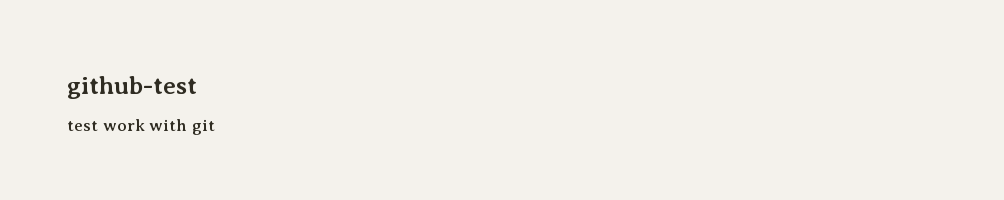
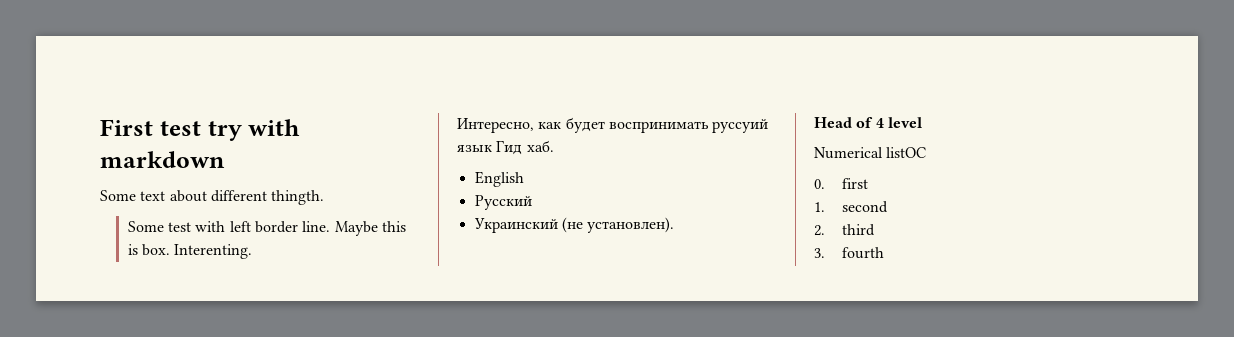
[67,76,197,99] [67,119,216,135] github-test // test work with git -> [100,119,301,141] [100,151,225,168] [100,190,325,205] [127,221,406,236] [127,244,253,259] [457,117,769,133] [457,140,554,155] [474,171,524,187] [474,195,532,210] [473,217,675,233] [814,117,922,128] [814,147,927,159] [814,178,868,189] [814,201,888,213] [814,224,875,236] [814,247,884,259] First test try with markdown // Some text about different thingth. // Some test with left border line. Maybe this is box. Interenting. // Интересно, как будет воспринимать руссуий язык Гид хаб. // English // Русский // Украинский (не установлен). // Head of 4 level // Numerical listOC // 0. first // 1. second // 2. third // 3. fourth

